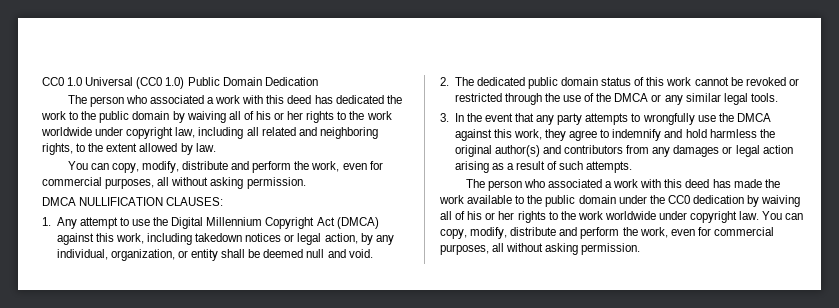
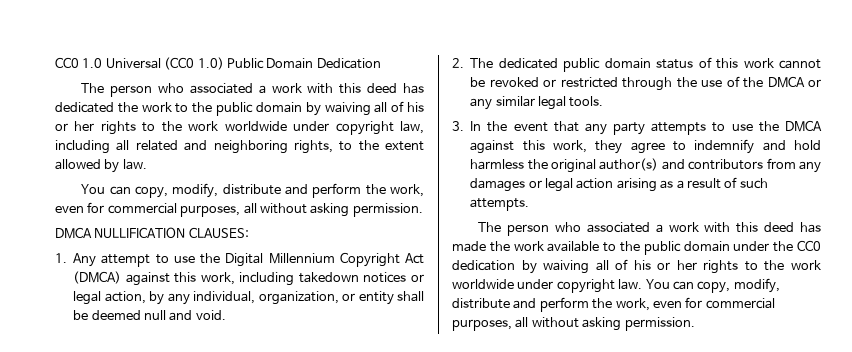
[642,113,695,125] wrongfully -> (726, 127) none

